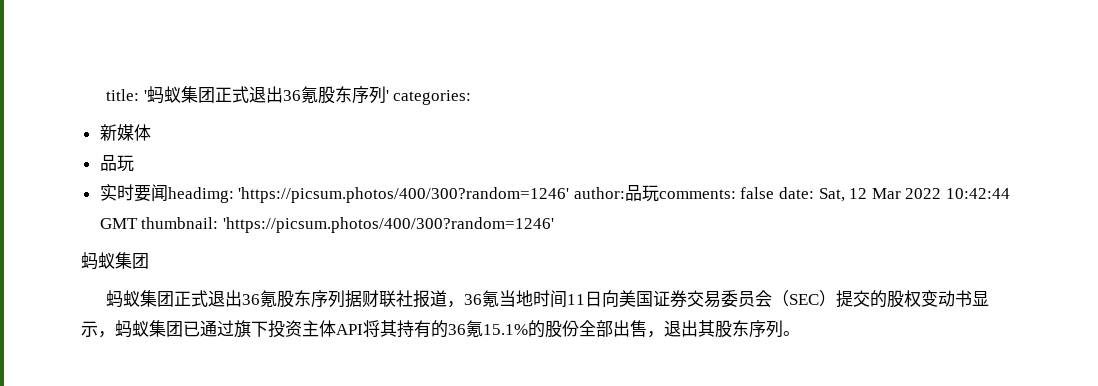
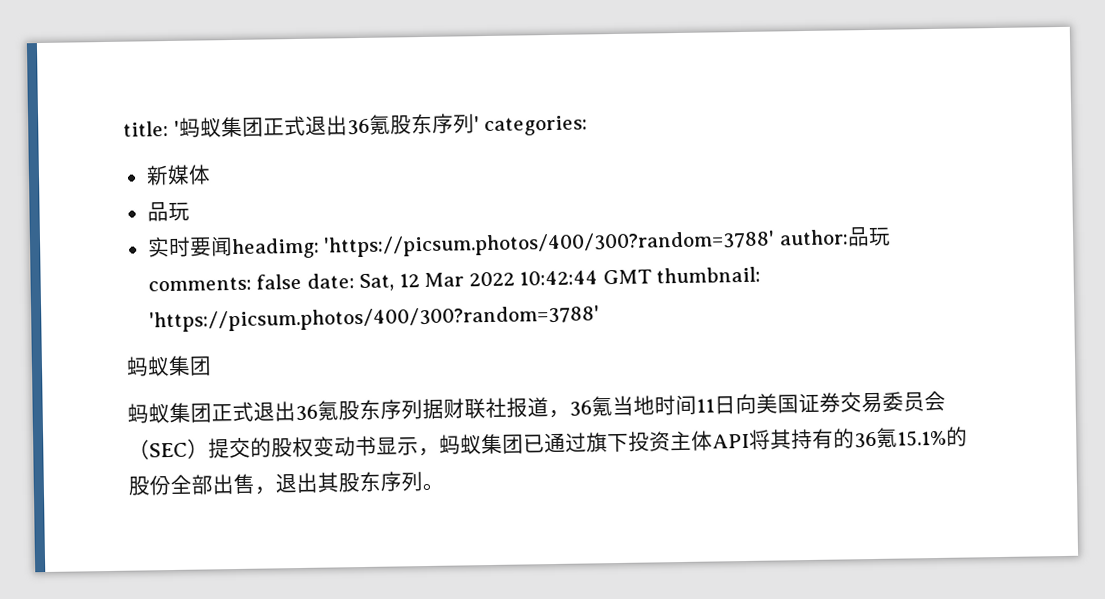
[238,187,570,203] 'https://picsum.photos/400/300?random=1246' -> [323,230,776,258] 'https://picsum.photos/400/300?random=3788'
[222,217,554,233] 'https://picsum.photos/400/300?random=1246' -> [148,305,600,333] 'https://picsum.photos/400/300?random=3788'

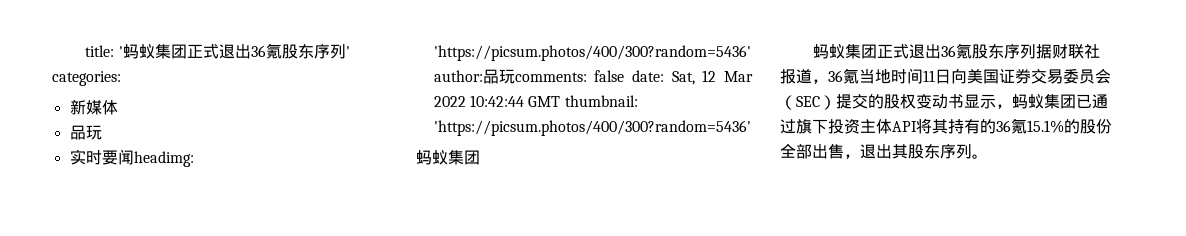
[323,230,776,258] 'https://picsum.photos/400/300?random=3788' -> [433,45,751,61] 'https://picsum.photos/400/300?random=5436'
[148,305,600,333] 'https://picsum.photos/400/300?random=3788' -> [433,120,751,136] 'https://picsum.photos/400/300?random=5436'

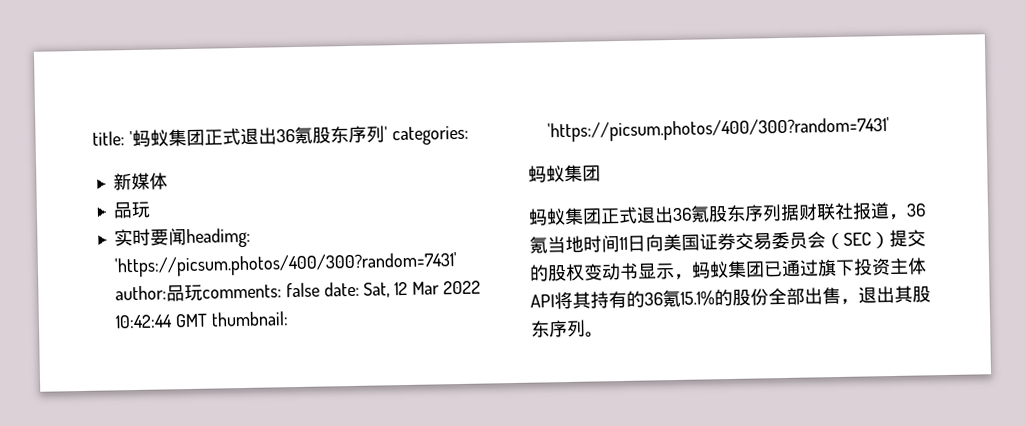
[433,45,751,61] 'https://picsum.photos/400/300?random=5436' -> [113,252,458,278] 'https://picsum.photos/400/300?random=7431'
[433,120,751,136] 'https://picsum.photos/400/300?random=5436' -> [546,117,890,143] 'https://picsum.photos/400/300?random=7431'

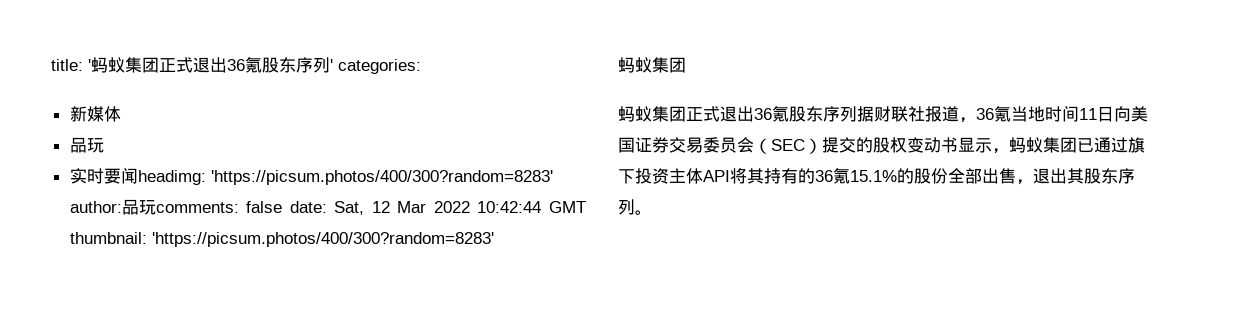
[113,252,458,278] 'https://picsum.photos/400/300?random=7431' -> [210,170,553,185] 'https://picsum.photos/400/300?random=8283'
[546,117,890,143] 'https://picsum.photos/400/300?random=7431' -> [151,232,494,247] 'https://picsum.photos/400/300?random=8283'

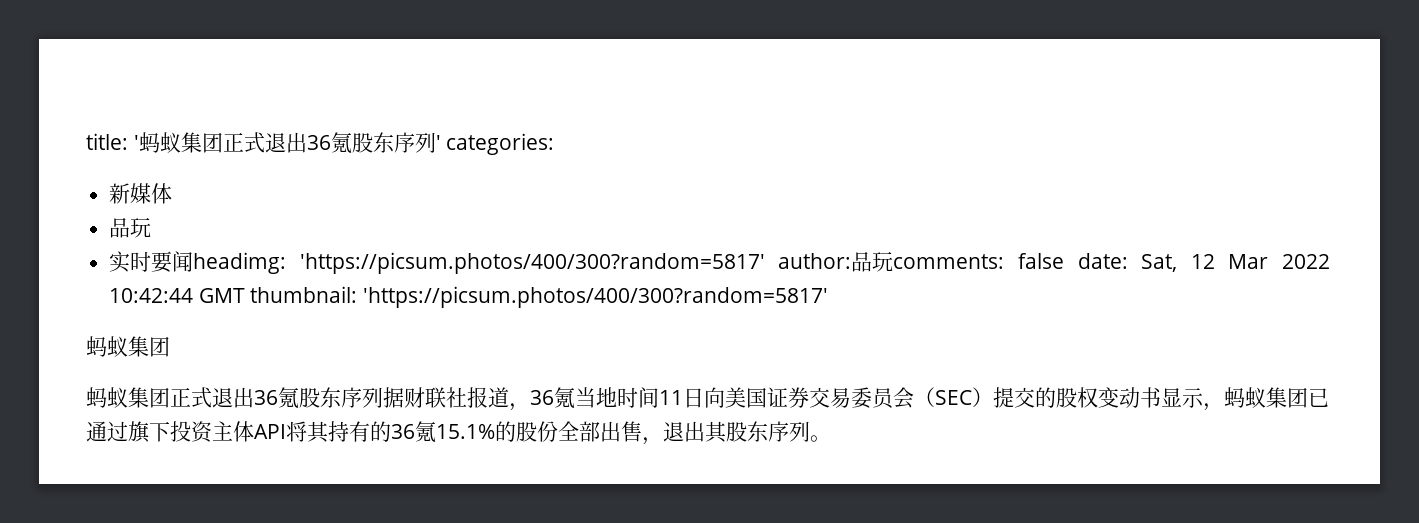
[210,170,553,185] 'https://picsum.photos/400/300?random=8283' -> [299,252,765,274] 'https://picsum.photos/400/300?random=5817'
[151,232,494,247] 'https://picsum.photos/400/300?random=8283' -> [363,286,829,308] 'https://picsum.photos/400/300?random=5817'

